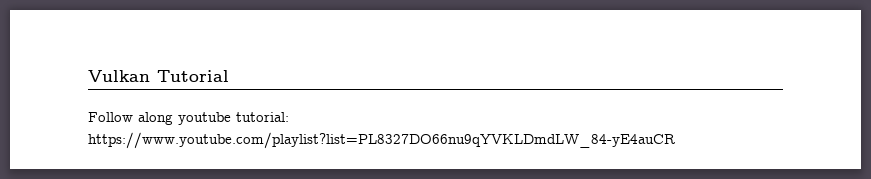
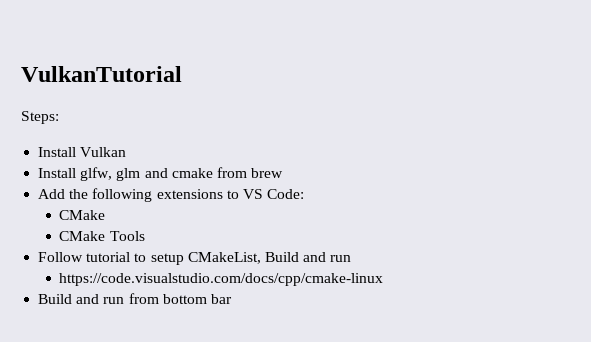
[88,70,229,82] [88,112,289,125] [88,132,675,149] Vulkan Tutorial // Follow along youtube tutorial: https://www.youtube.com/playlist?list=PL8327DO66nu9qYVKLDmdLW_84-yE4auCR -> [21,66,182,82] [21,111,59,124] [38,147,127,157] [38,167,284,181] [38,188,305,202] [59,210,106,220] [59,231,145,241] [38,252,352,265] [59,273,384,286] [38,293,232,304] VulkanTutorial // Steps: // Install Vulkan // Install glfw, glm and cmake from brew // Add the following extensions to VS Code: // CMake // CMake Tools // Follow tutorial to setup CMakeList, Build and run // https://code.visualstudio.com/docs/cpp/cmake-linux // Build and run from bottom bar

